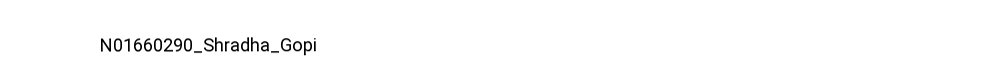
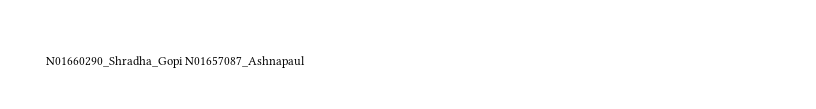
(318, 46) none -> [185,56,306,68] N01657087_Ashnapaul

